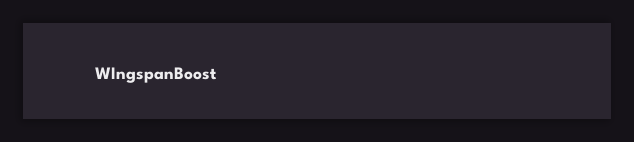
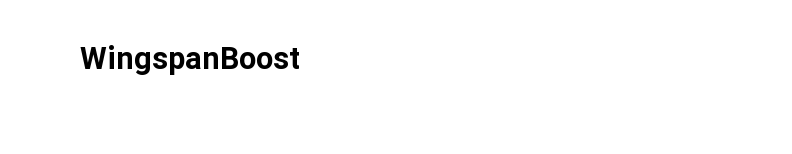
[95,67,217,83] WIngspanBoost -> [80,45,300,75] WingspanBoost

